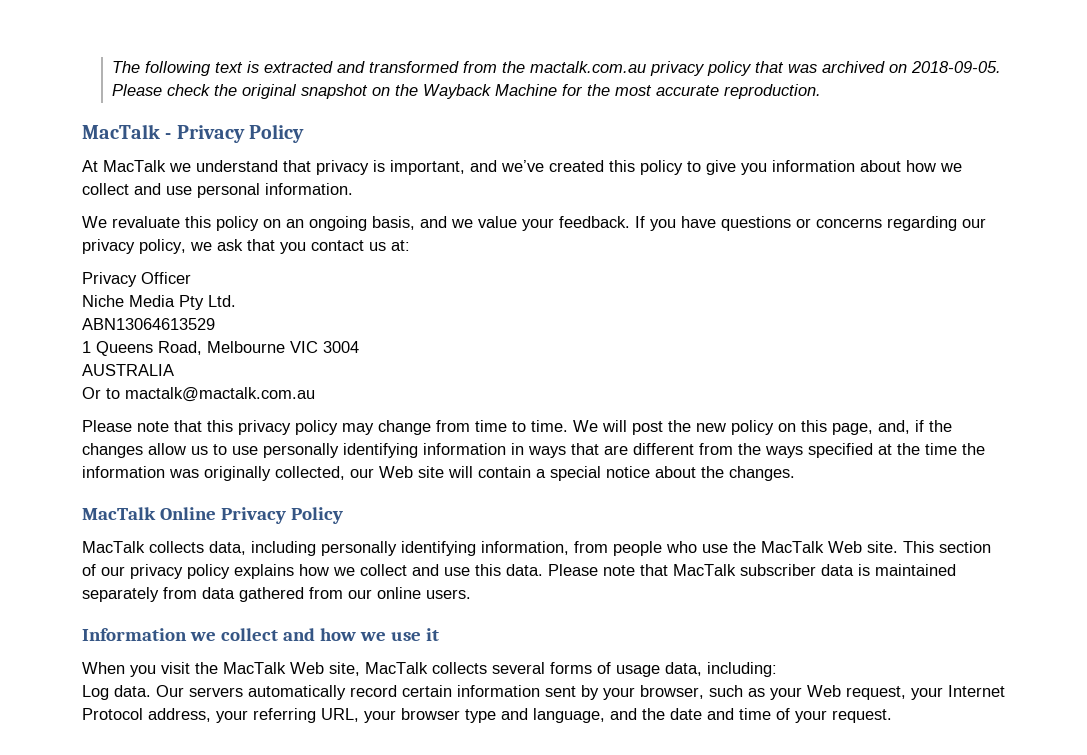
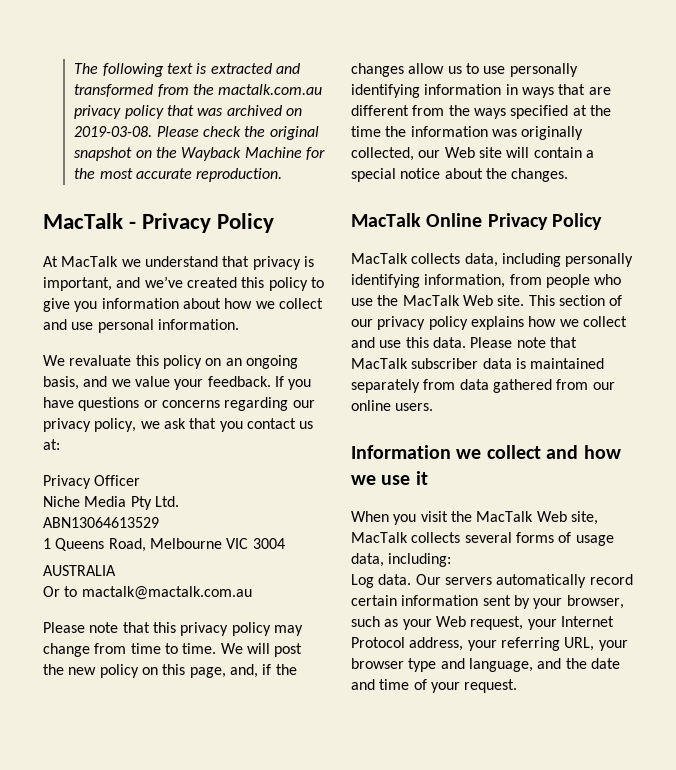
[911,61,1002,73] 2018-09-05. -> [74,126,153,137] 2019-03-08.

